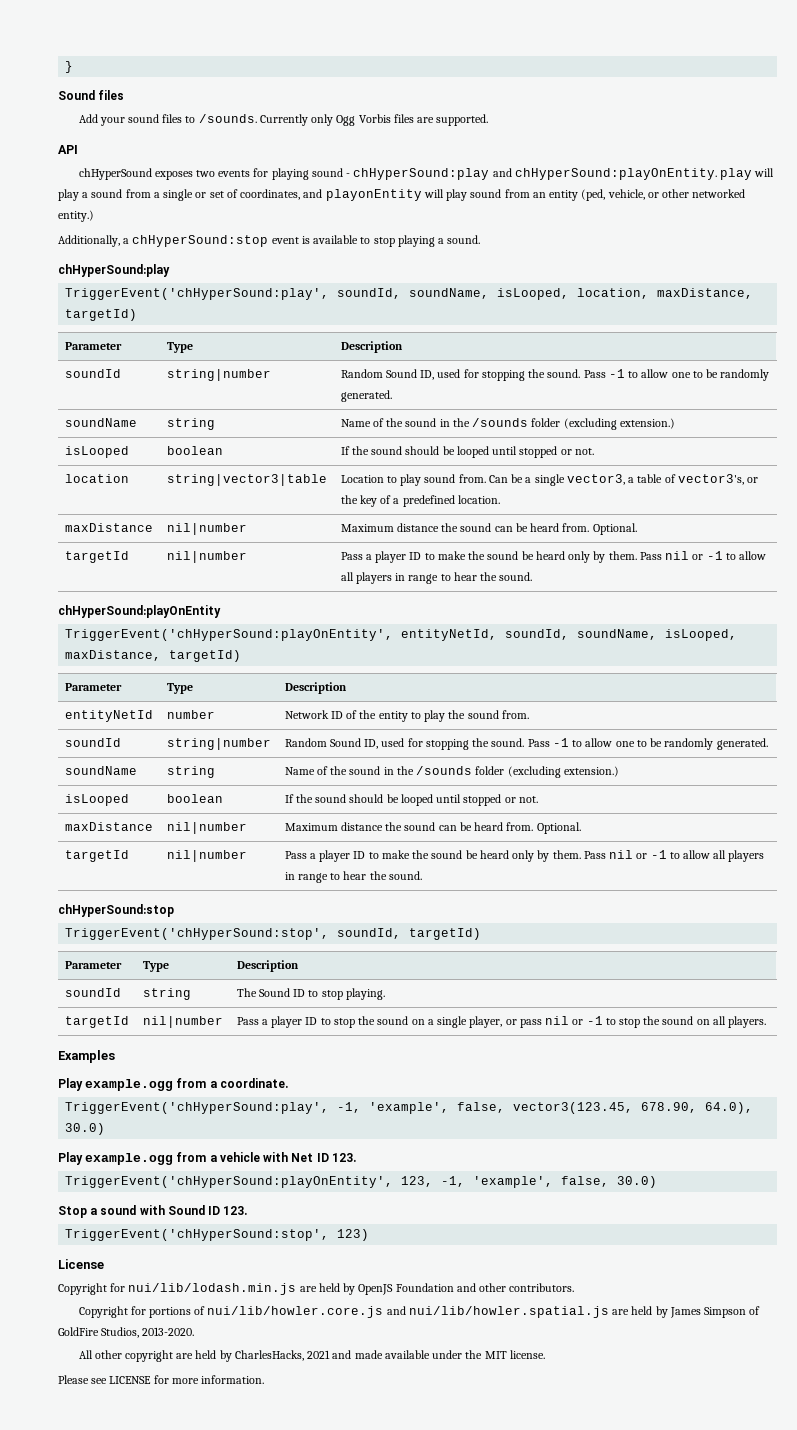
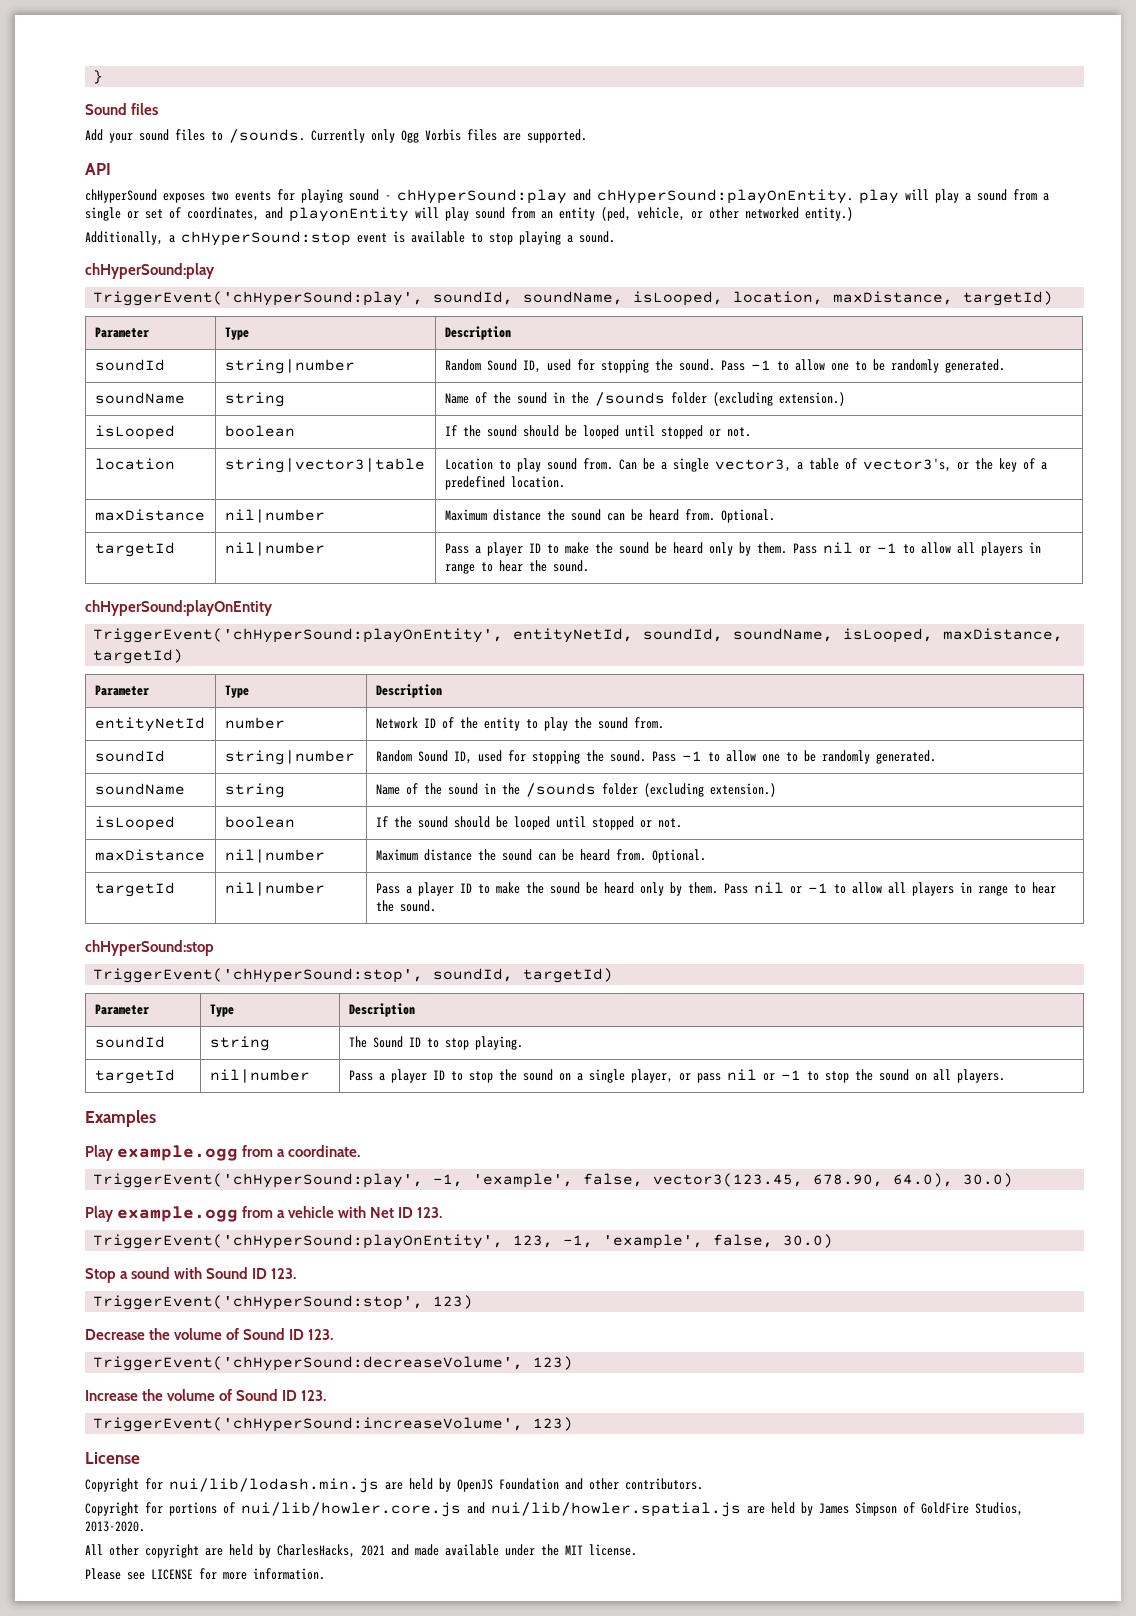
(370, 1235) none -> [85,1328,334,1340] [93,1356,574,1371] [85,1389,327,1401] [93,1417,574,1432] // Decrease the volume of Sound ID 123. // TriggerEvent('chHyperSound:decreaseVolume', 123) // Increase the volume of Sound ID 123. // TriggerEvent('chHyperSound:increaseVolume', 123)

